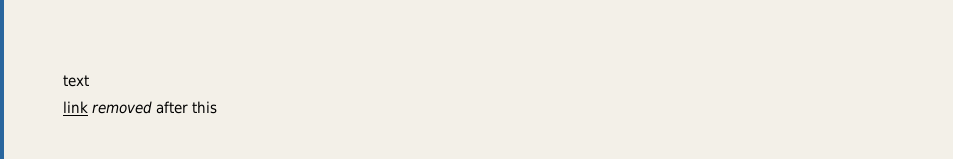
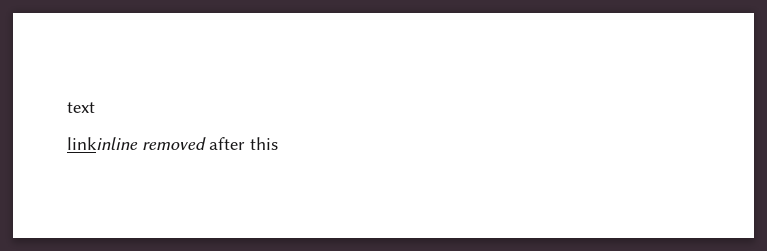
[63,101,88,113] link -> [67,137,138,150] linkinline

